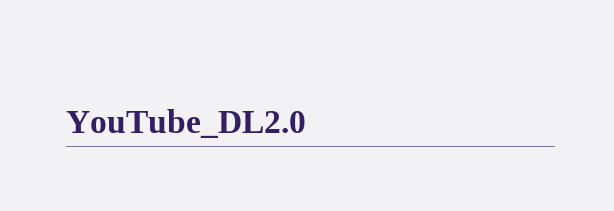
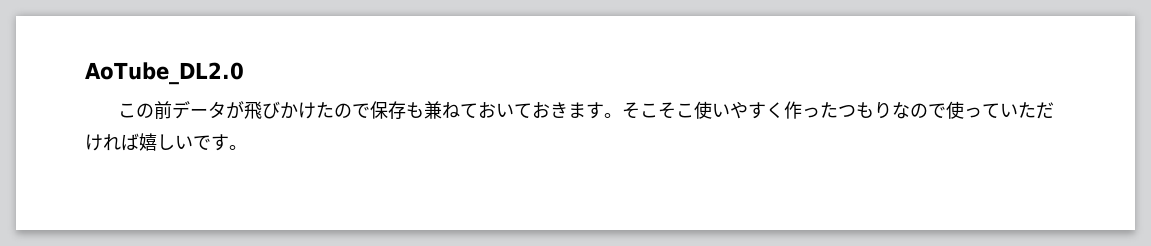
[66,109,306,138] YouTube_DL2.0 -> [85,62,244,85] [118,101,1055,119] [85,133,247,151] AoTube_DL2.0 // この前データが飛びかけたので保存も兼ねておいておきます。そこそこ使いやすく作ったつもりなので使っていただければ嬉しいです。

